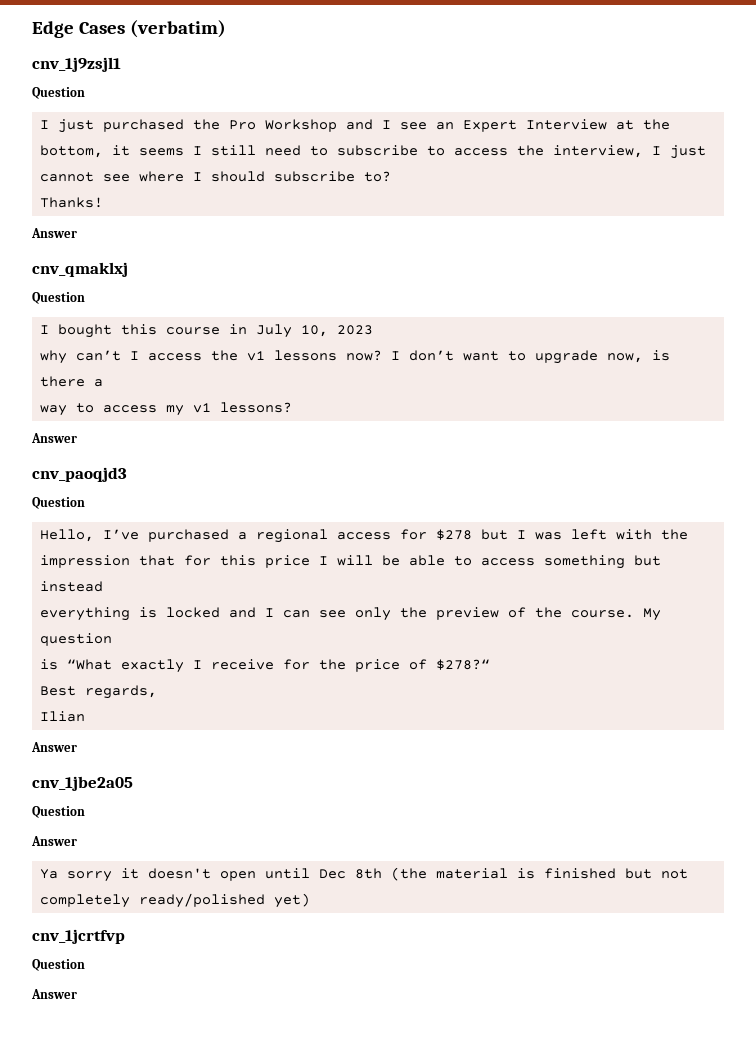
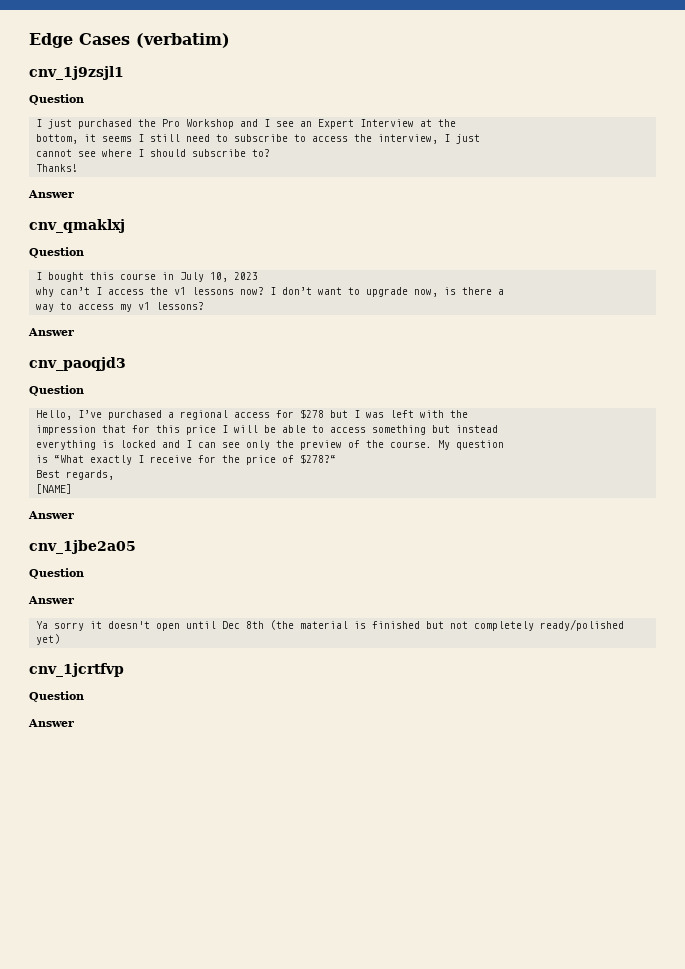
[39,711,85,722] Ilian -> [35,484,72,494] [NAME]

